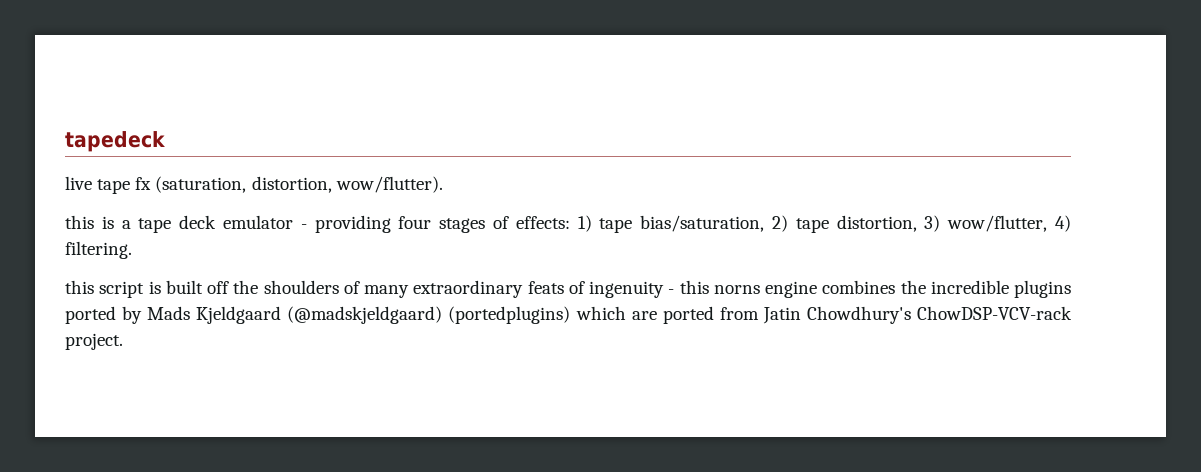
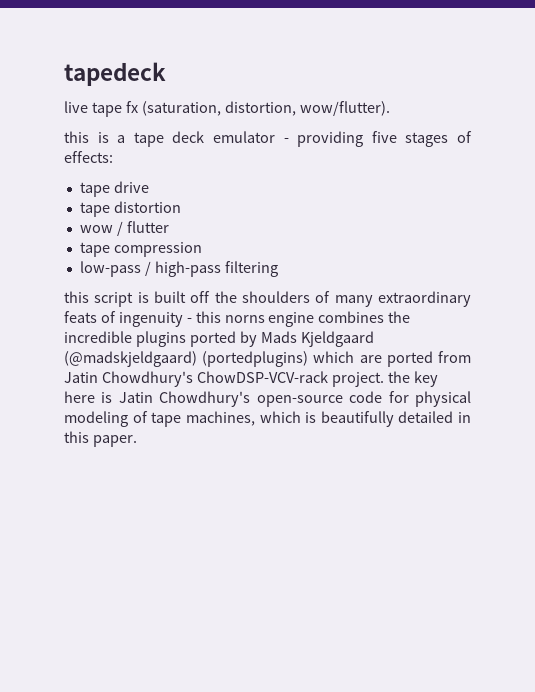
[398,216,432,229] four -> [371,131,397,143] five
[577,215,1071,233] [65,241,132,259] 1) tape bias/saturation, 2) tape distortion, 3) wow/flutter, 4) filtering. -> [79,181,149,197] [79,201,181,217] [79,221,169,236] [79,242,202,257] [79,261,278,277] // tape drive // tape distortion // wow / flutter // tape compression // low-pass / high-pass filtering
(123, 341) none -> [387,371,438,387] [64,391,471,407] [64,411,471,427] [64,431,137,447] the key here is Jatin Chowdhury's open-source code for physical modeling of tape machines, which is beautifully detailed in this paper.

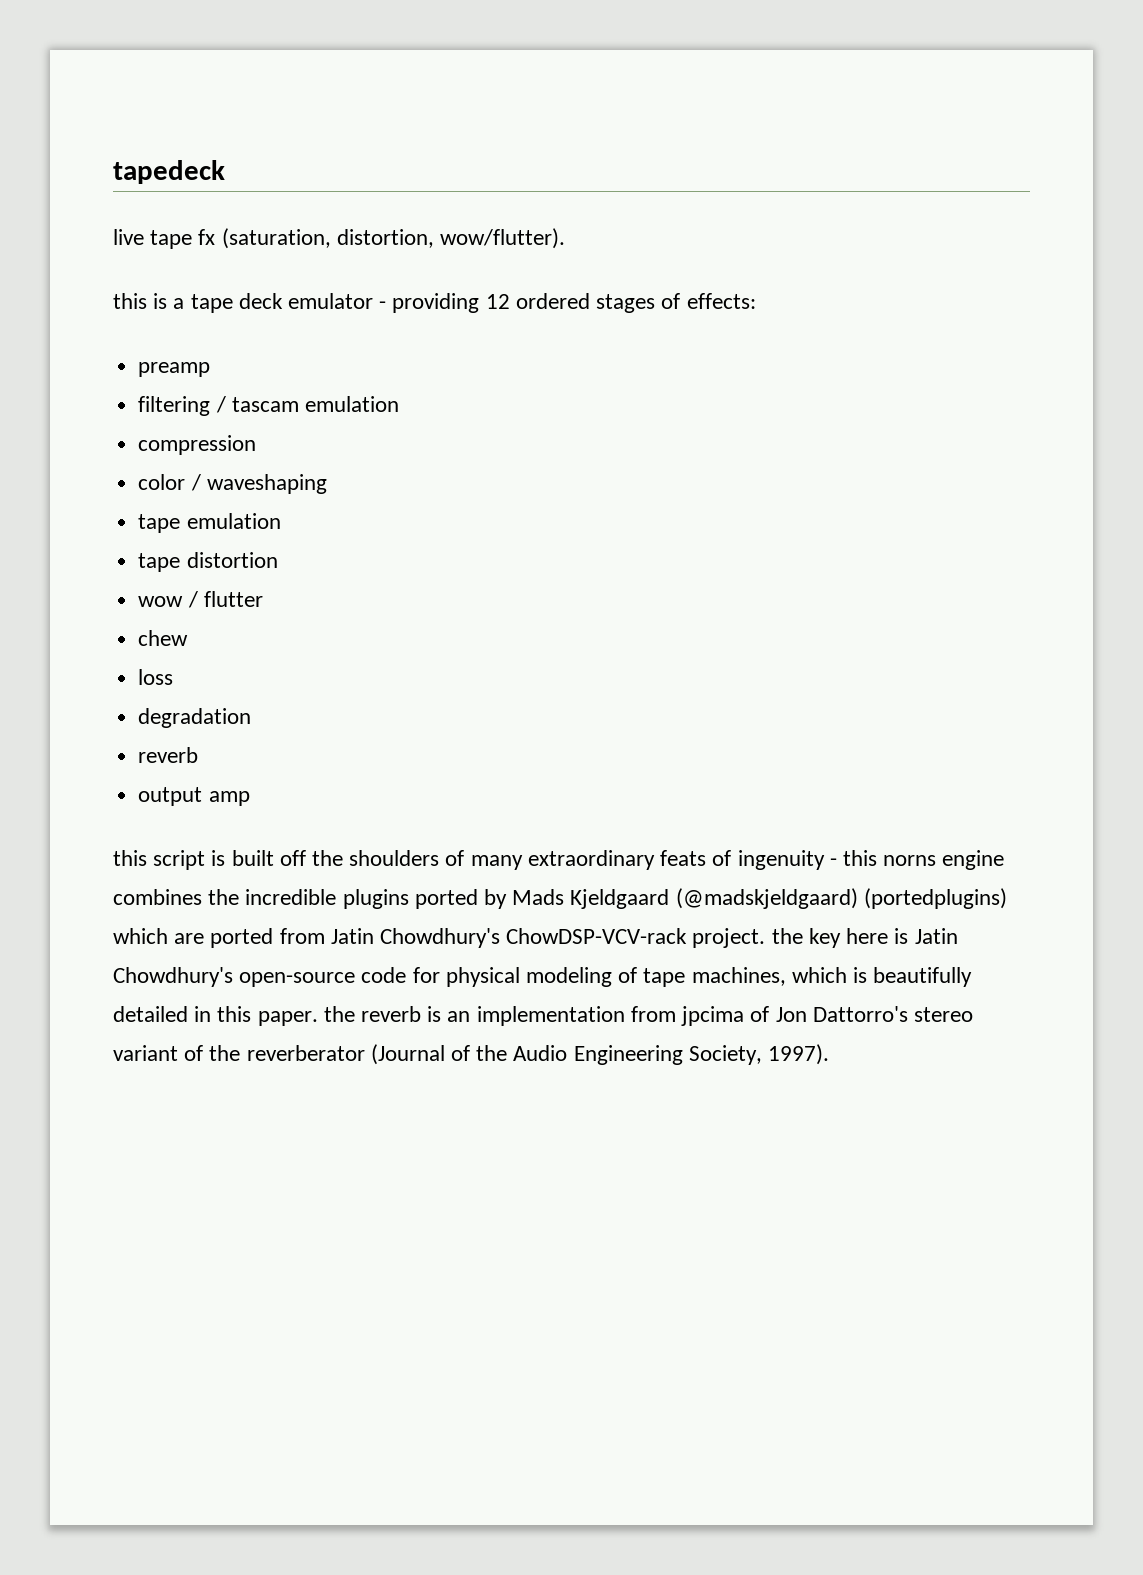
[371,131,397,143] five -> [485,293,590,309] 12 ordered
[79,181,149,197] // tape drive -> [138,362,211,377] [138,396,399,416] [138,435,257,455] [138,474,327,494] [138,513,281,533] // preamp // filtering / tascam emulation // compression // color / waveshaping // tape emulation
[79,242,202,257] [79,261,278,277] tape compression // low-pass / high-pass filtering -> [138,630,189,646] [138,669,174,685] [138,708,252,728] [138,747,199,763] [138,787,250,806] chew // loss // degradation // reverb // output amp
(137, 441) none -> [323,1006,973,1026] [113,1044,830,1065] the reverb is an implementation from jpcima of Jon Dattorro's stereo variant of the reverberator (Journal of the Audio Engineering Society, 1997).

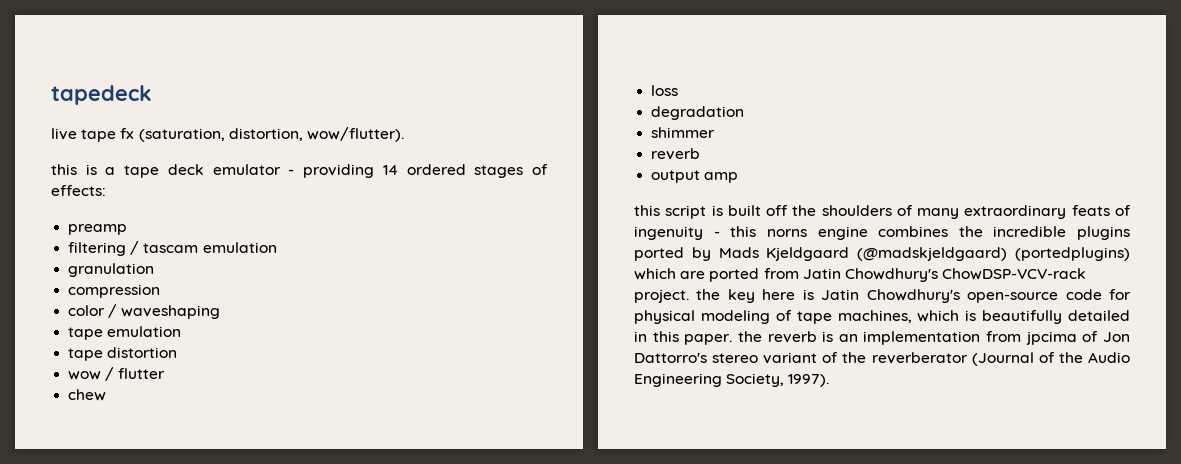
[485,294,510,309] 12 -> [382,165,398,175] 14
(399, 404) none -> [68,263,155,277] // granulation
(252, 718) none -> [651,127,716,138] // shimmer

